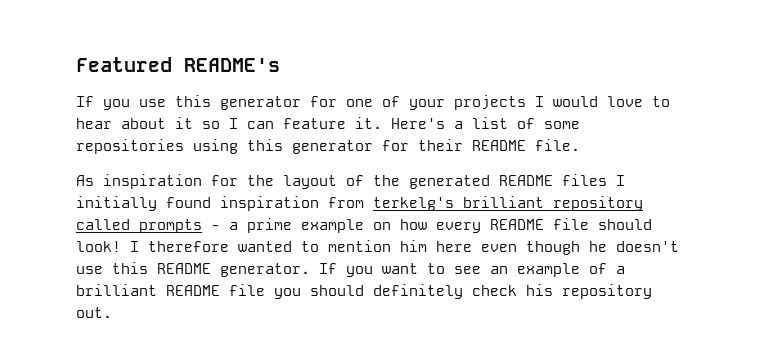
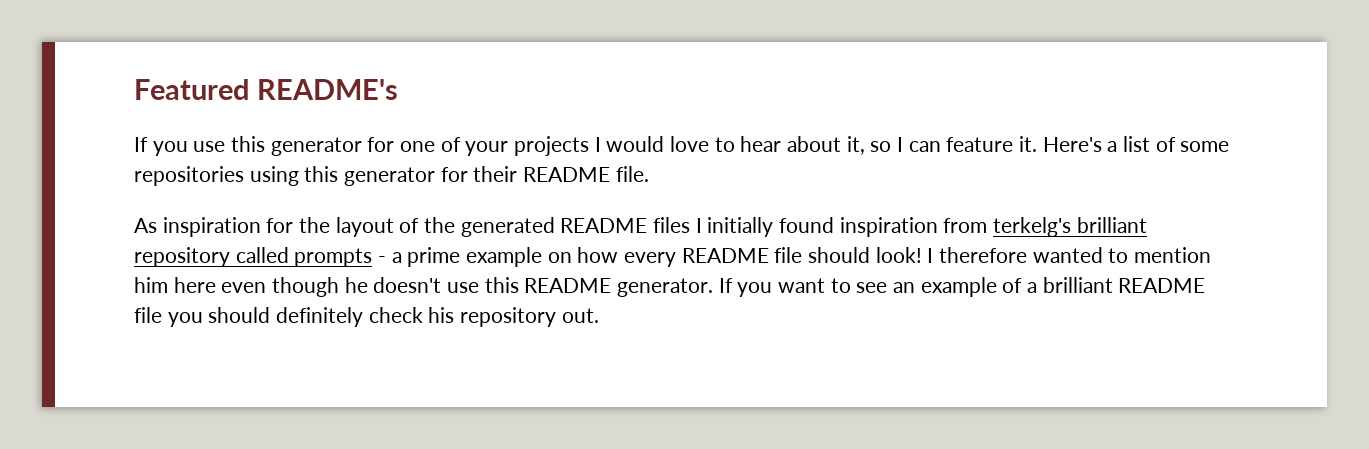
[175,117,193,129] it -> [846,136,865,155] it,

